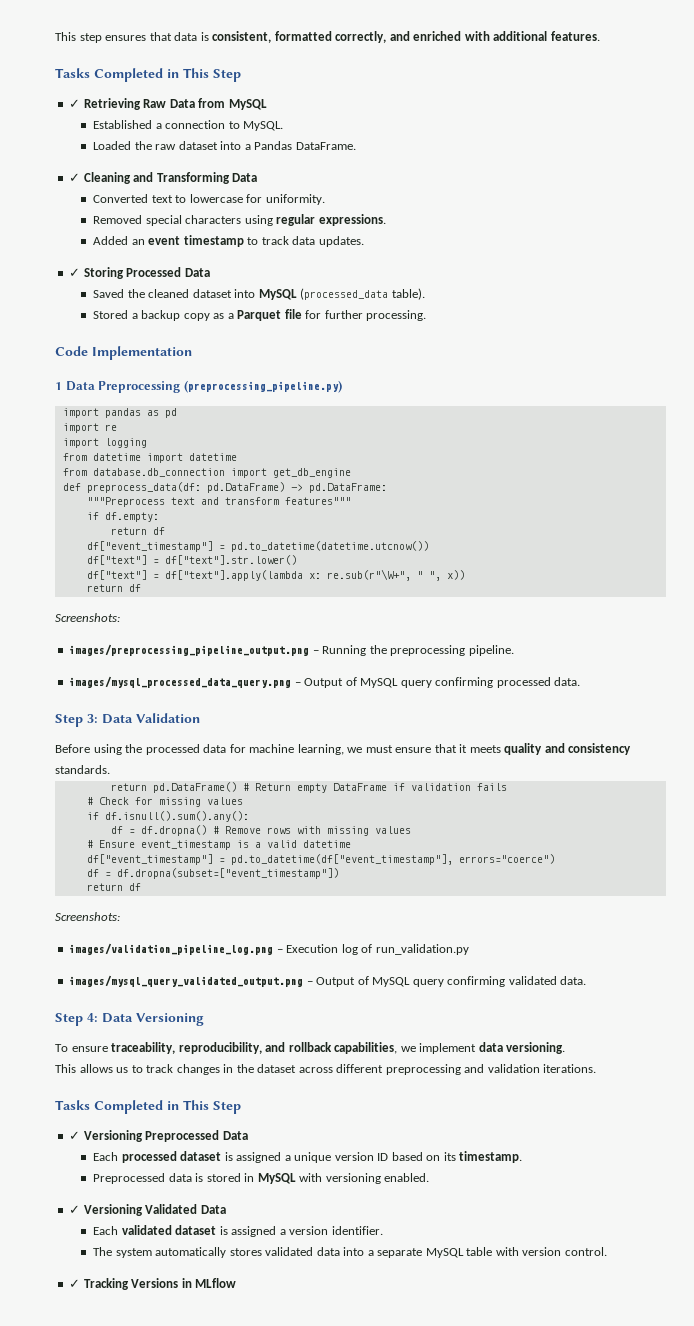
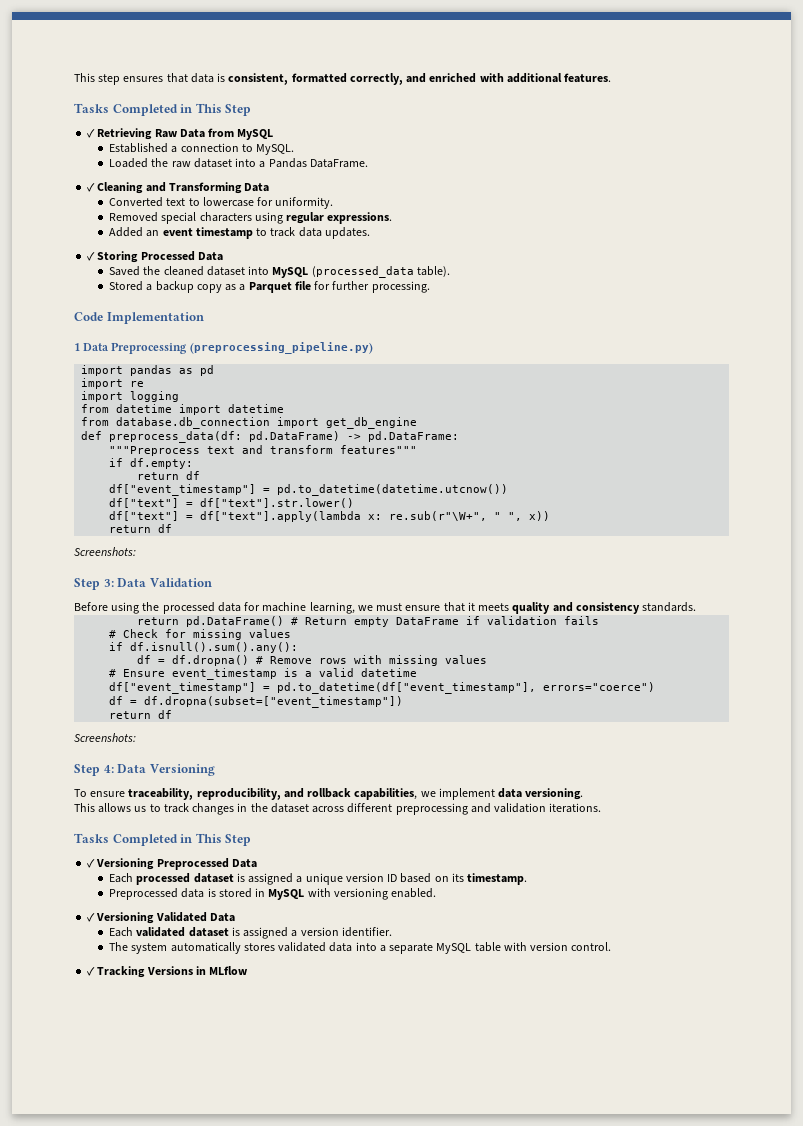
[69,644,514,656] [69,676,581,688] // images/preprocessing_pipeline_output.png – Running the preprocessing pipeline. // images/mysql_processed_data_query.png – Output of MySQL query confirming processed data. -> (136, 551) none
[69,943,469,955] [69,975,587,987] // images/validation_pipeline_log.png – Execution log of run_validation.py // images/mysql_query_validated_output.png – Output of MySQL query confirming validated data. -> (136, 737) none

